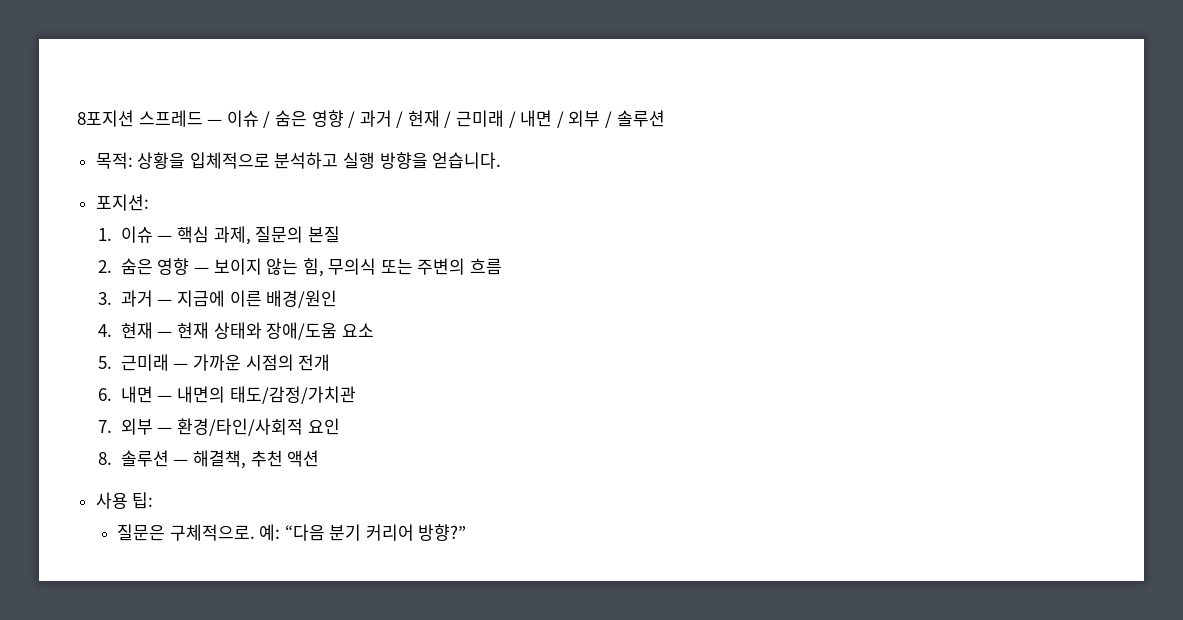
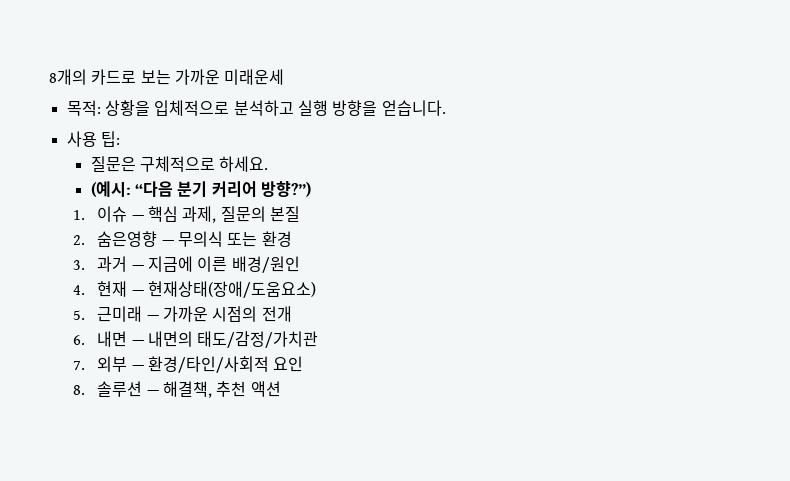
[77,110,665,128] 8포지션 스프레드 — 이슈 / 숨은 영향 / 과거 / 현재 / 근미래 / 내면 / 외부 / 솔루션 -> [49,69,285,85] 8개의 카드로 보는 가까운 미래운세
[95,194,149,211] 포지션: -> [66,131,120,147] [90,156,269,172] [90,181,312,198] 사용 팁: // 질문은 구체적으로 하세요. // (예시: “다음 분기 커리어 방향?”)
[120,258,503,277] 숨은 영향 — 보이지 않는 힘, 무의식 또는 주변의 흐름 -> [97,231,292,247] 숨은영향 — 무의식 또는 환경
[176,322,374,340] 현재 상태와 장애/도움 요소 -> [147,281,316,298] 현재상태(장애/도움요소)
[95,492,154,509] [116,524,467,541] // 사용 팁: // 질문은 구체적으로. 예: “다음 분기 커리어 방향?” -> (281, 389) none

